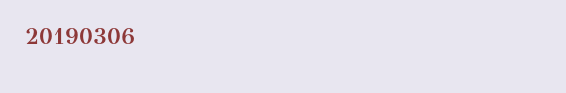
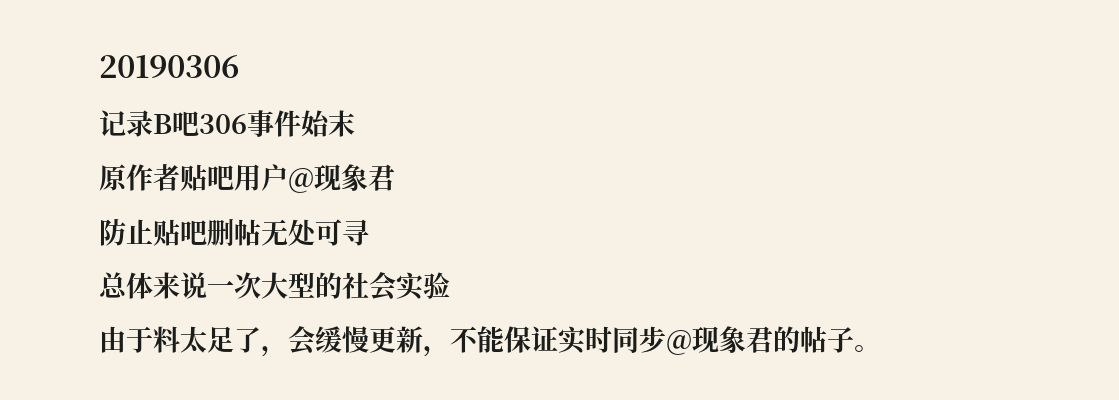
(135, 36) none -> [99,110,355,137] [99,164,395,193] [99,218,369,246] [99,272,450,301] [99,326,881,357] // 记录B吧306事件始末 // 原作者贴吧用户@现象君 // 防止贴吧删帖无处可寻 // 总体来说一次大型的社会实验 // 由于料太足了，会缓慢更新，不能保证实时同步@现象君的帖子。

